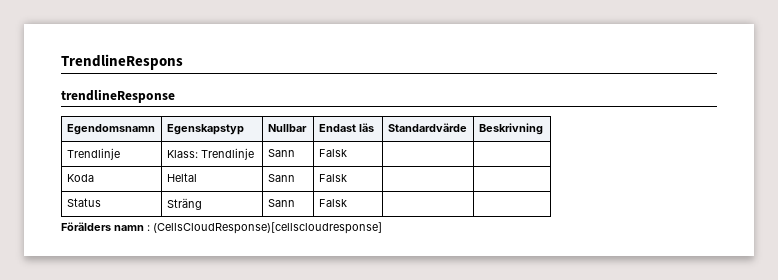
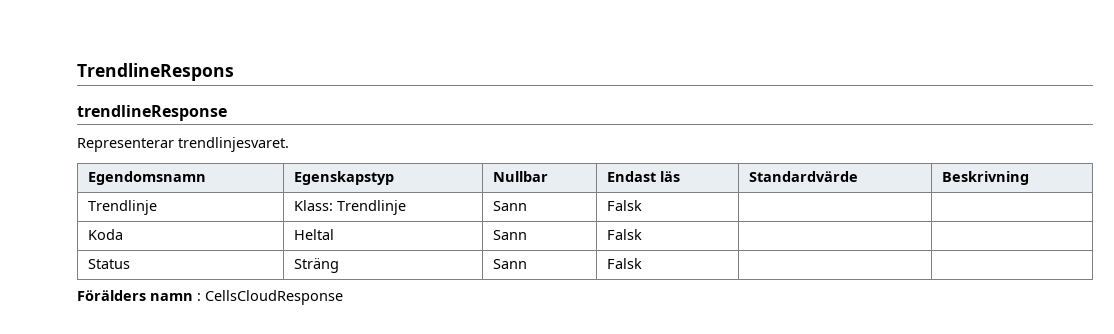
(175, 96) none -> [77,137,289,152] // Representerar trendlinjesvaret.
[153,222,382,234] (CellsCloudResponse)[cellscloudresponse] -> [205,290,343,305] CellsCloudResponse

